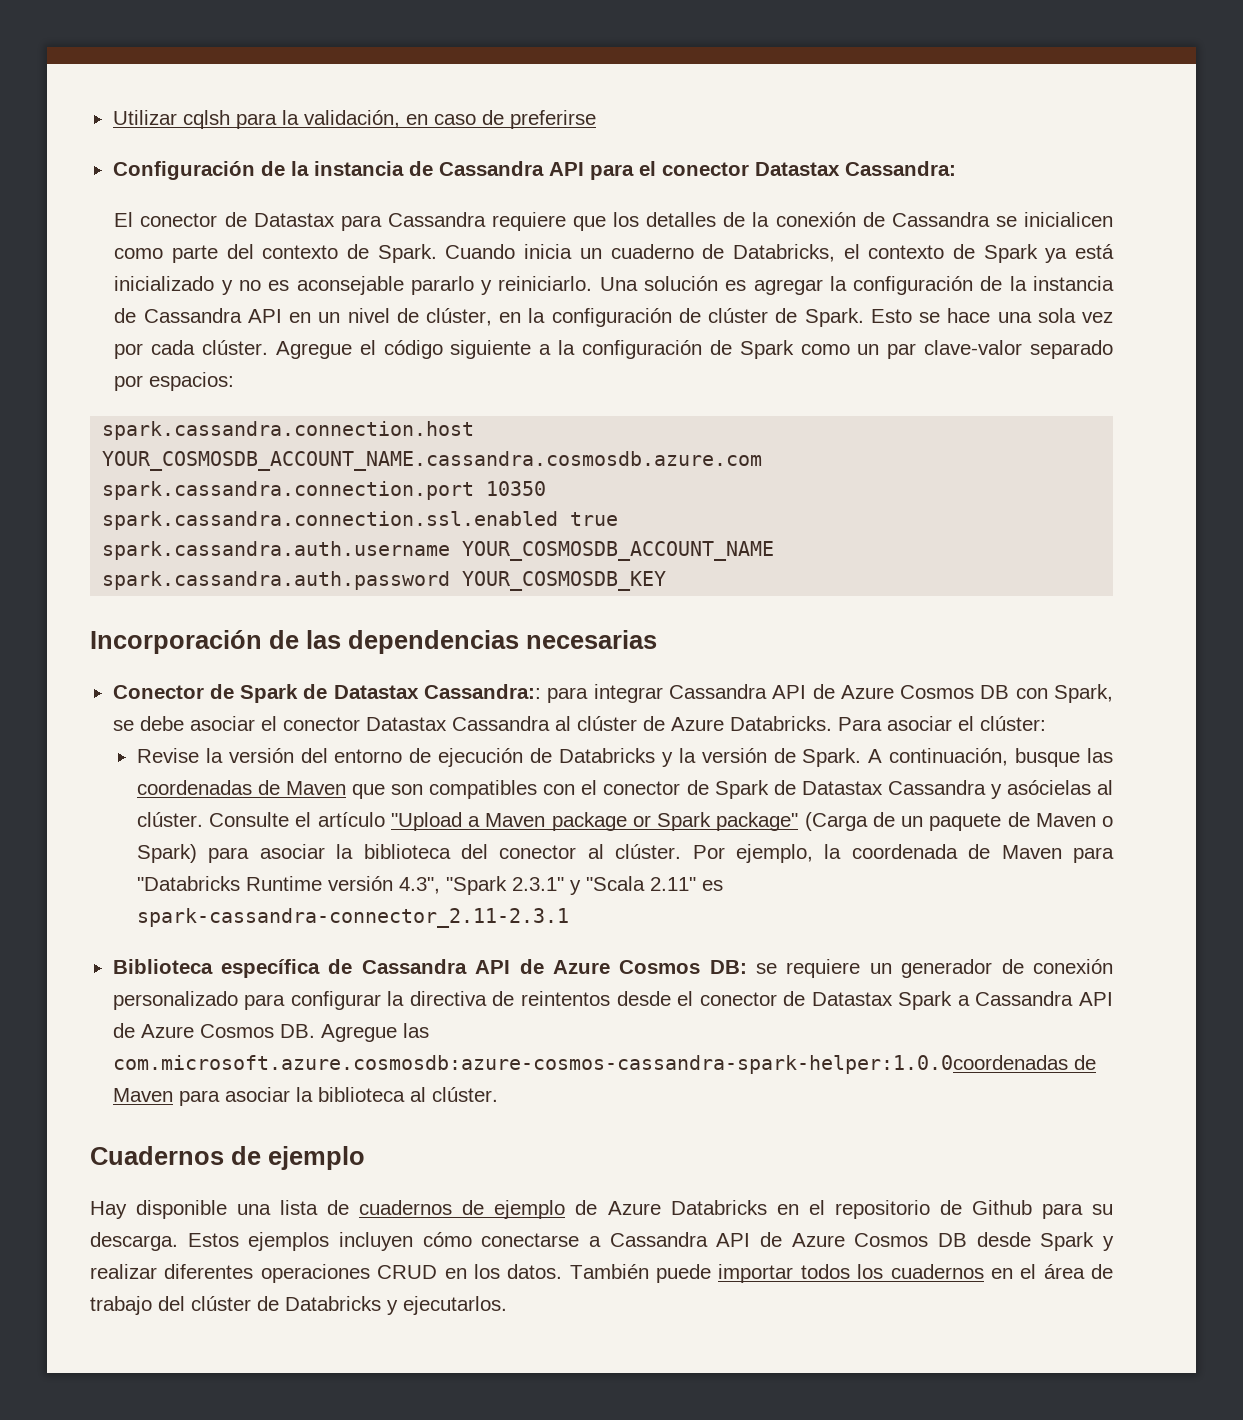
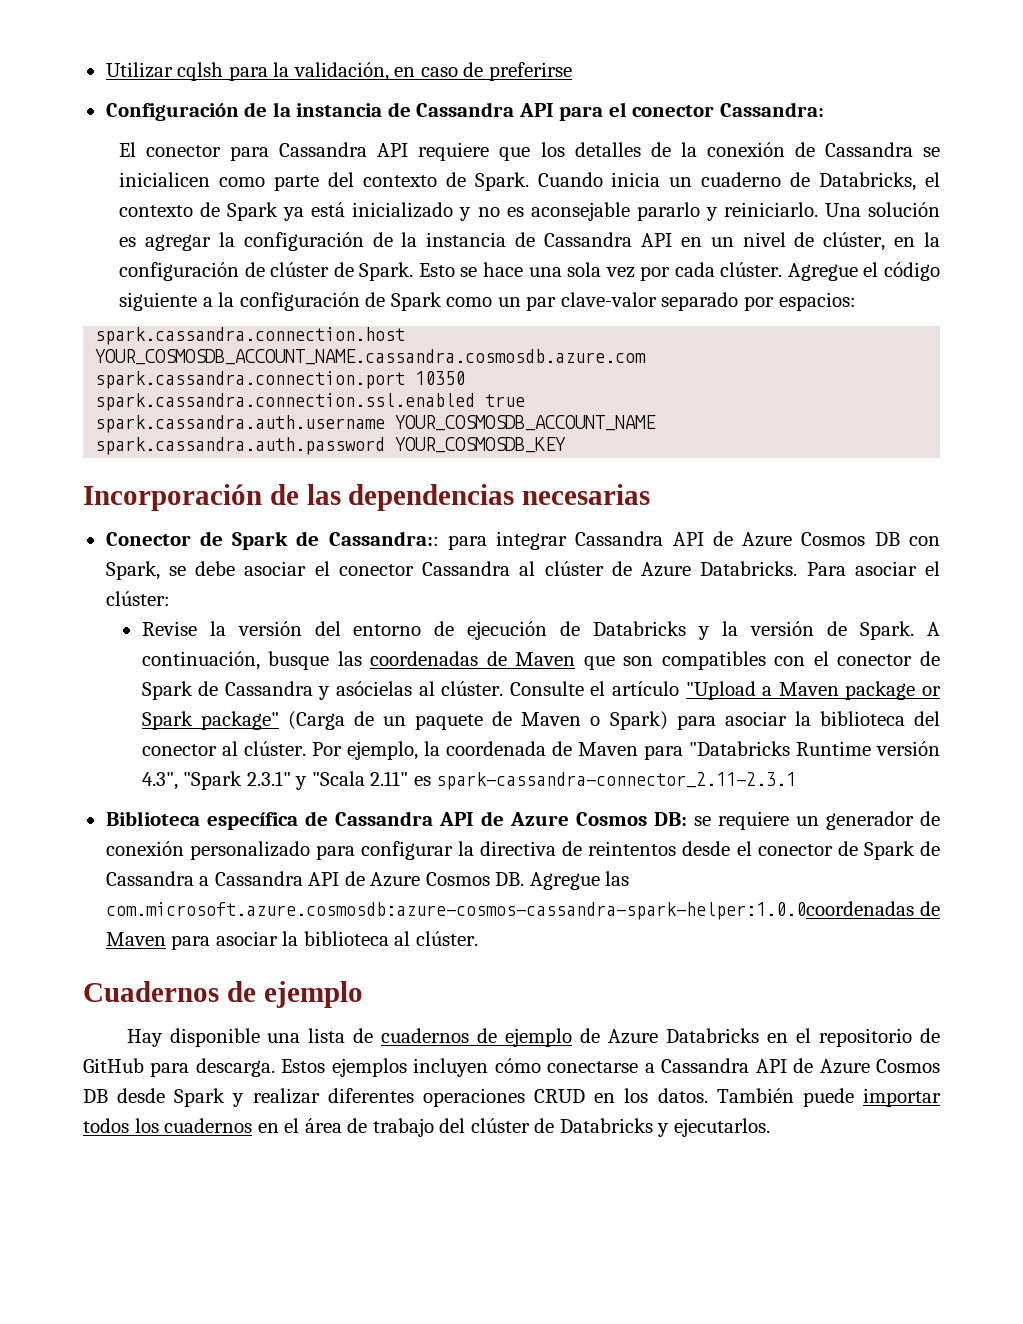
[754,162,840,176] Datastax -> (715, 111) none
[224,212,335,227] de Datastax -> (222, 151) none
(486, 219) none -> [377,143,409,157] API
[333,685,419,699] Datastax -> (320, 538) none
[365,717,447,731] Datastax -> (414, 570) none
[801,781,883,795] Datastax -> (219, 688) none
[811,991,953,1010] Datastax Spark -> [863,841,940,860] [105,871,194,886] Spark de Cassandra
[971,1200,1113,1219] Github para su -> [83,1058,190,1077] GitHub para

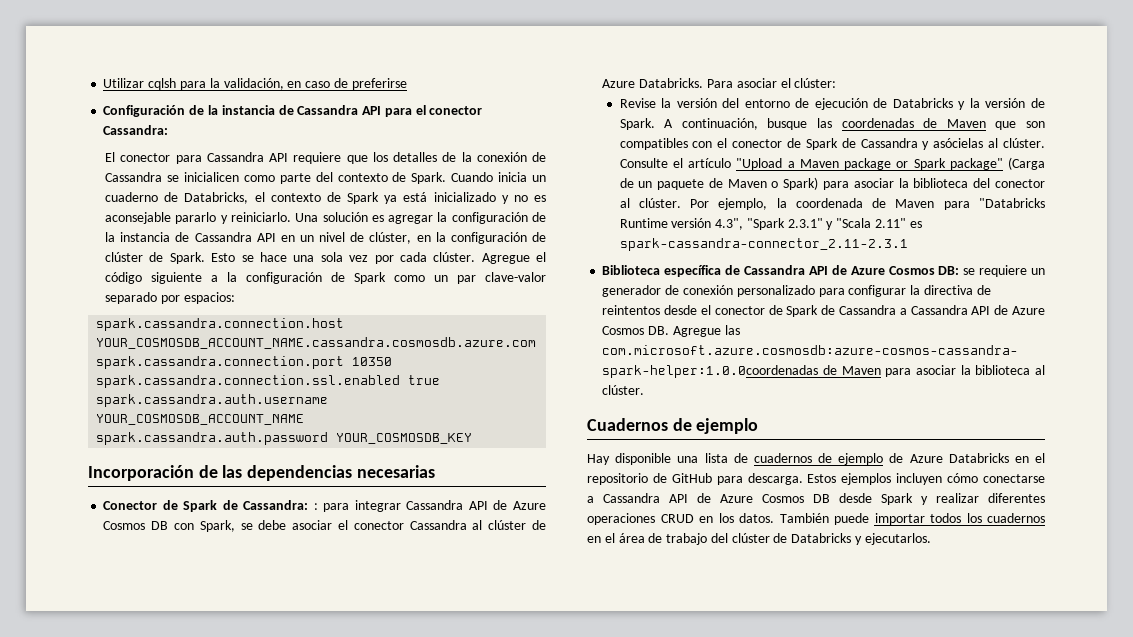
[328,531,439,546] Cassandra:: -> [243,500,318,510] Cassandra: :

